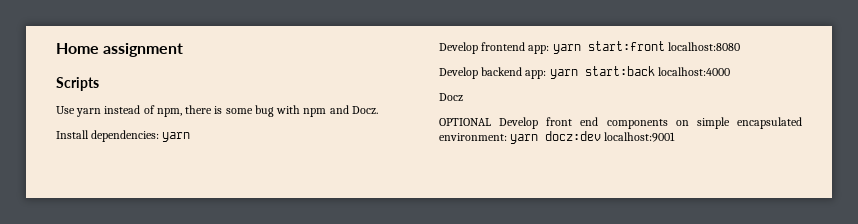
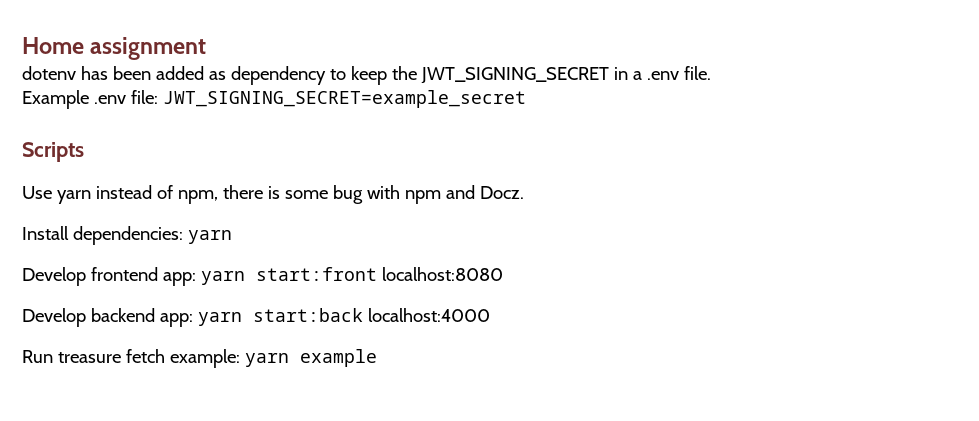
(184, 50) none -> [22,66,711,85] [22,90,526,109] // dotenv has been added as dependency to keep the JWT_SIGNING_SECRET in a .env file. // Example .env file: JWT_SIGNING_SECRET=example_secret
[439,93,463,102] [439,117,802,129] [439,131,676,144] Docz // OPTIONAL Develop front end components on simple encapsulated environment: yarn docz:dev localhost:9001 -> [22,349,377,368] Run treasure fetch example: yarn example

